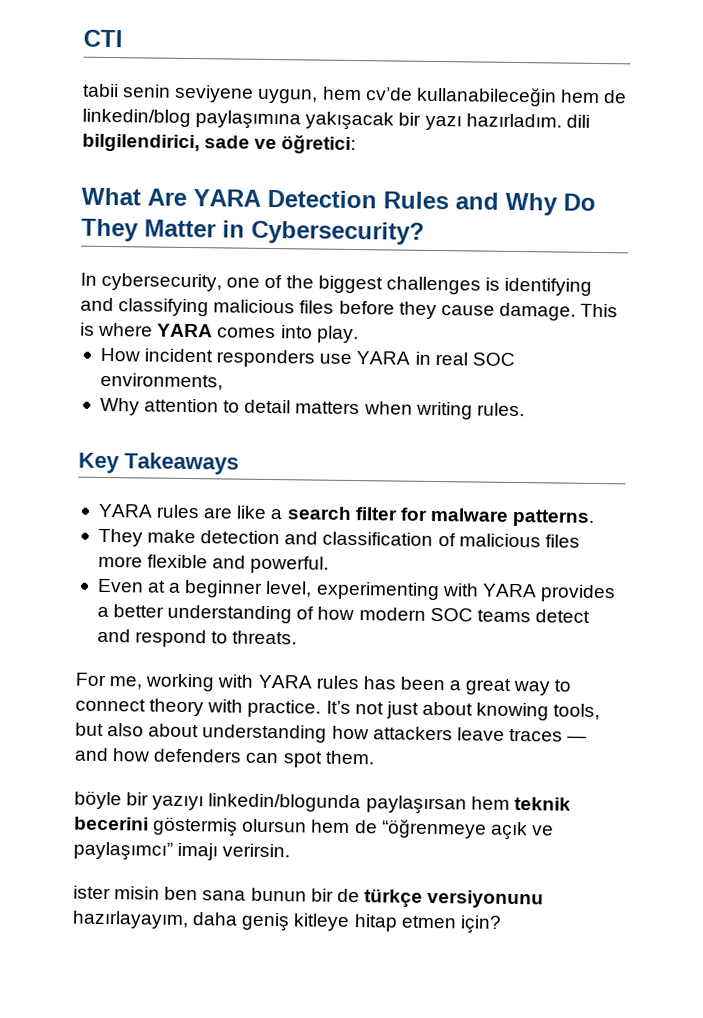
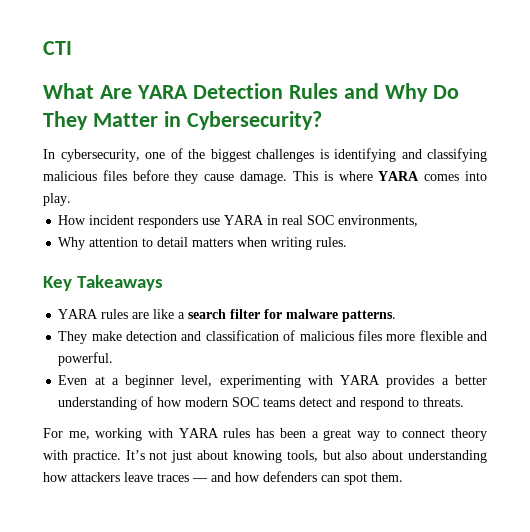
[83,83,628,107] [82,108,590,131] [82,133,357,155] // tabii senin seviyene uygun, hem cv’de kullanabileceğin hem de linkedin/blog paylaşımına yakışacak bir yazı hazırladım. dili bilgilendirici, sade ve öğretici: -> (72, 48) none
[74,790,571,815] [74,816,554,841] [73,841,291,861] [73,885,545,909] [72,910,502,934] // böyle bir yazıyı linkedin/blogunda paylaşırsan hem teknik becerini göstermiş olursun hem de “öğrenmeye açık ve paylaşımcı” imajı verirsin. // ister misin ben sana bunun bir de türkçe versiyonunu hazırlayayım, daha geniş kitleye hitap etmen için? -> (403, 477) none

